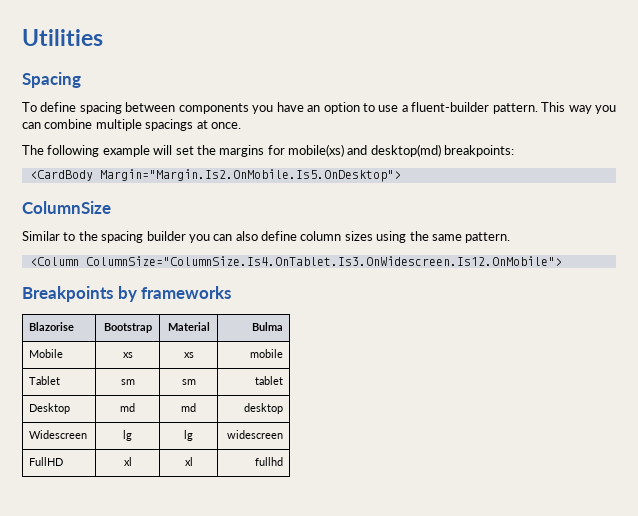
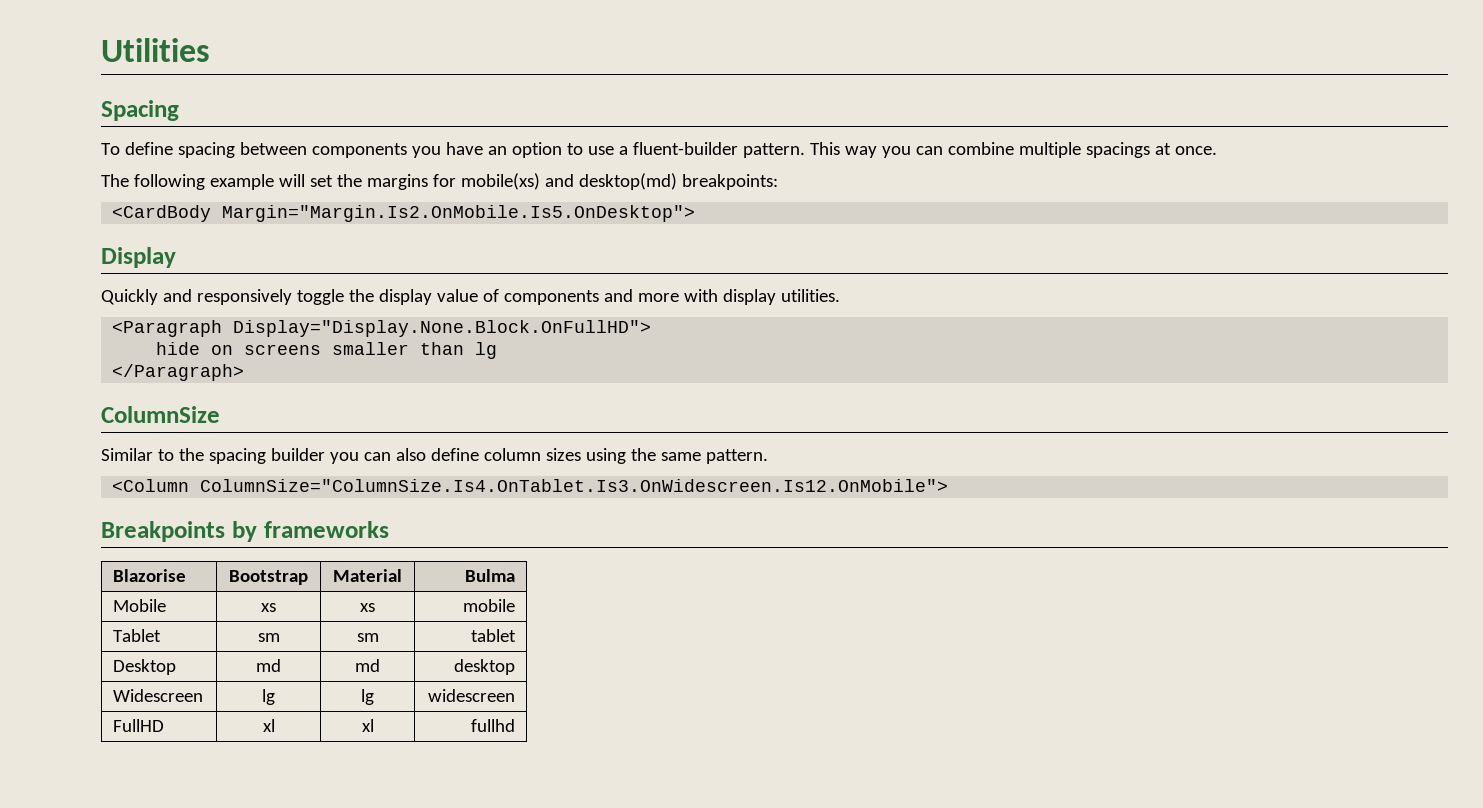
(401, 175) none -> [101,247,176,268] [101,289,840,305] [112,320,652,337] [156,342,498,359] [112,364,245,381] // Display // Quickly and responsively toggle the display value of components and more with display utilities. // <Paragraph Display="Display.None.Block.OnFullHD"> // hide on screens smaller than lg // </Paragraph>

